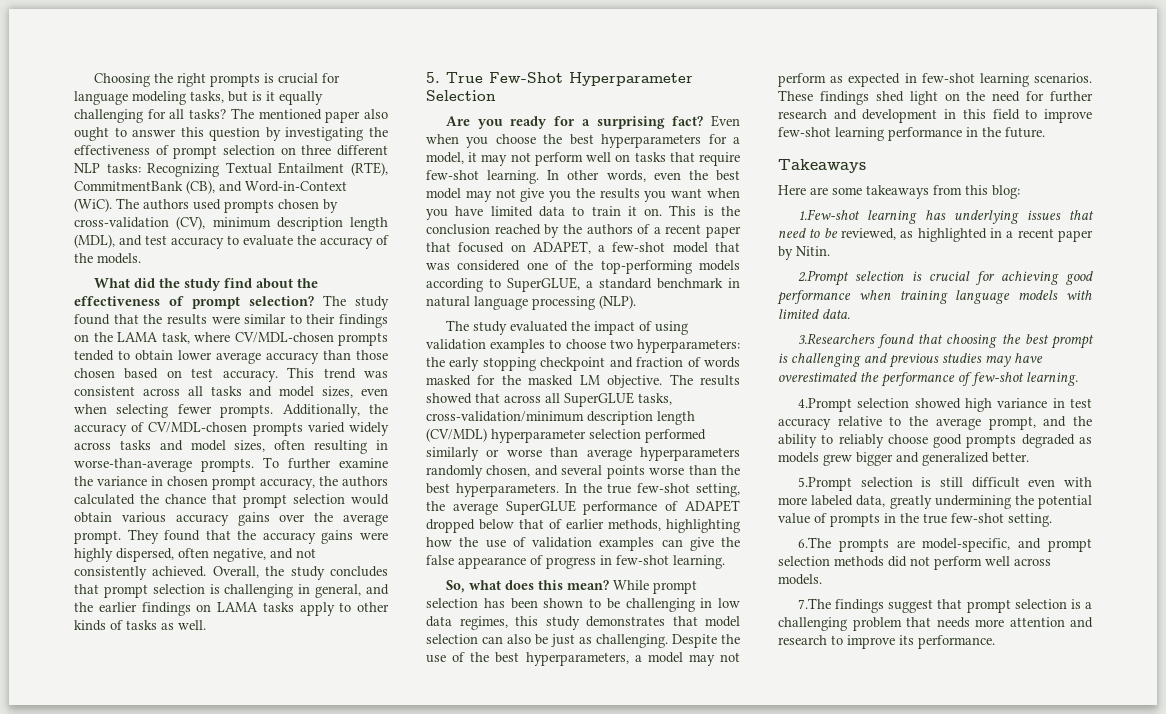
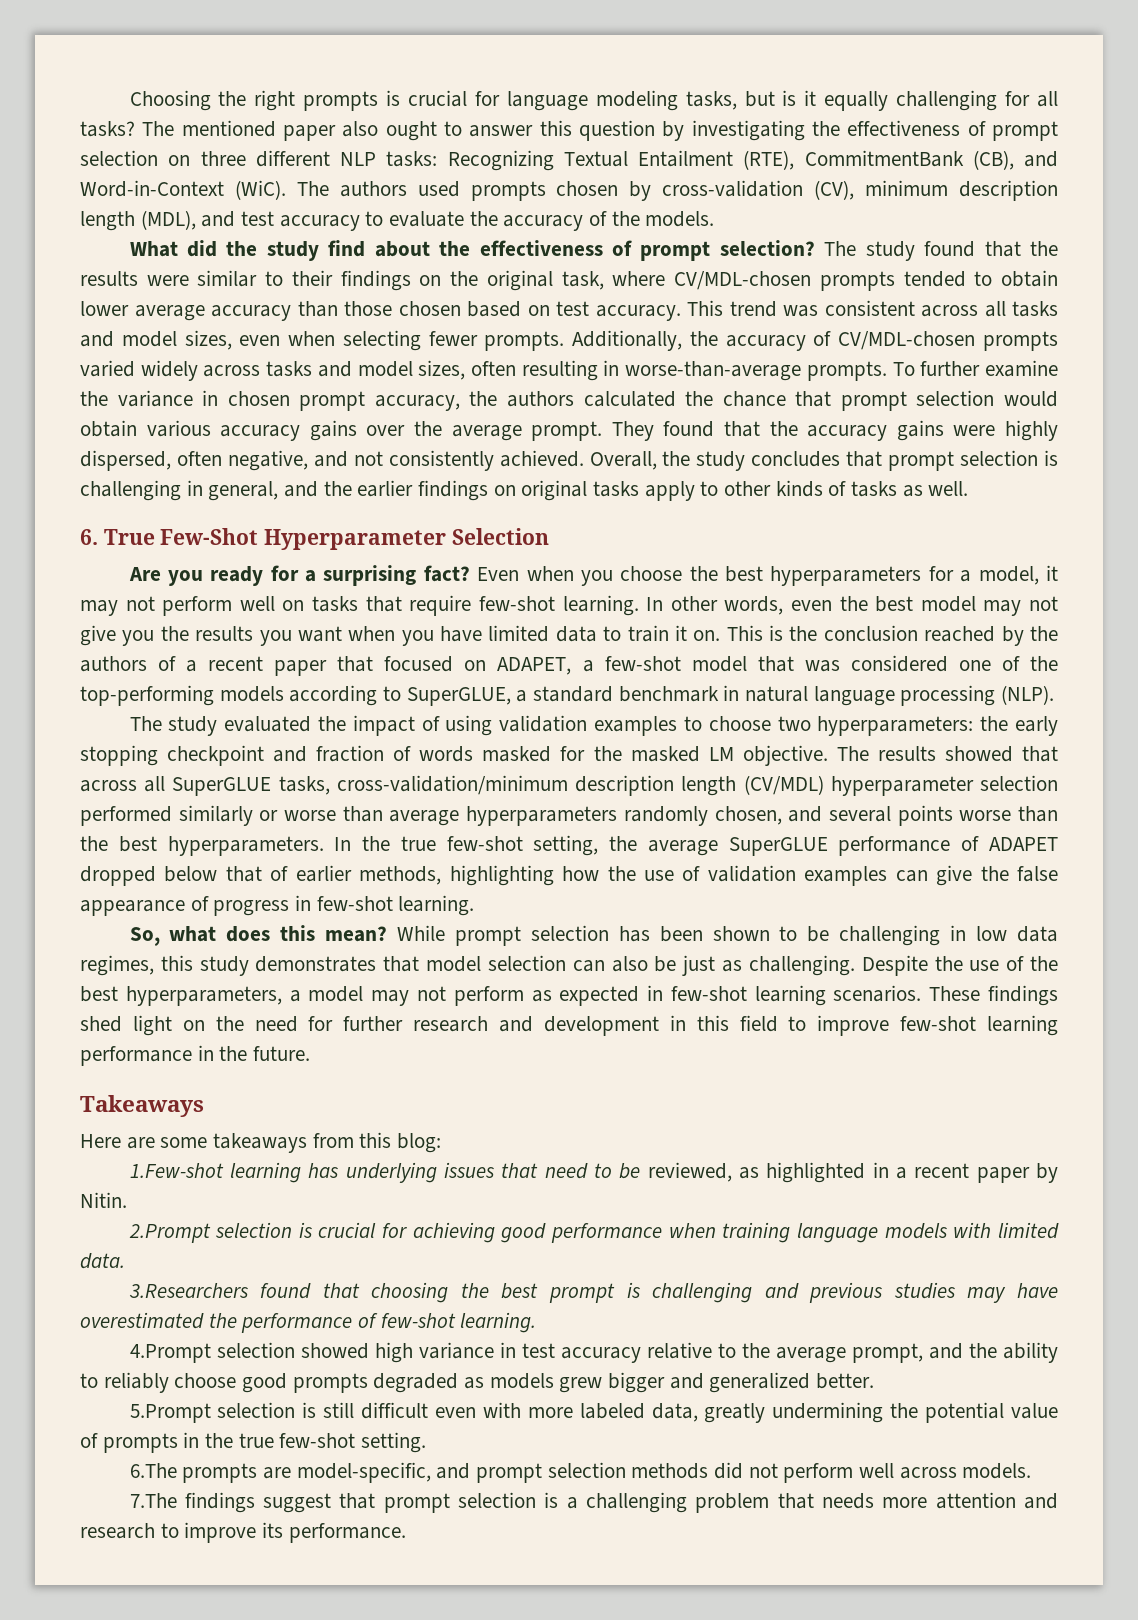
[117,332,158,342] LAMA -> [486,270,553,291] original
[217,602,258,612] LAMA -> [521,480,588,501] original
[426,72,440,83] 5. -> [80,529,98,545] 6.

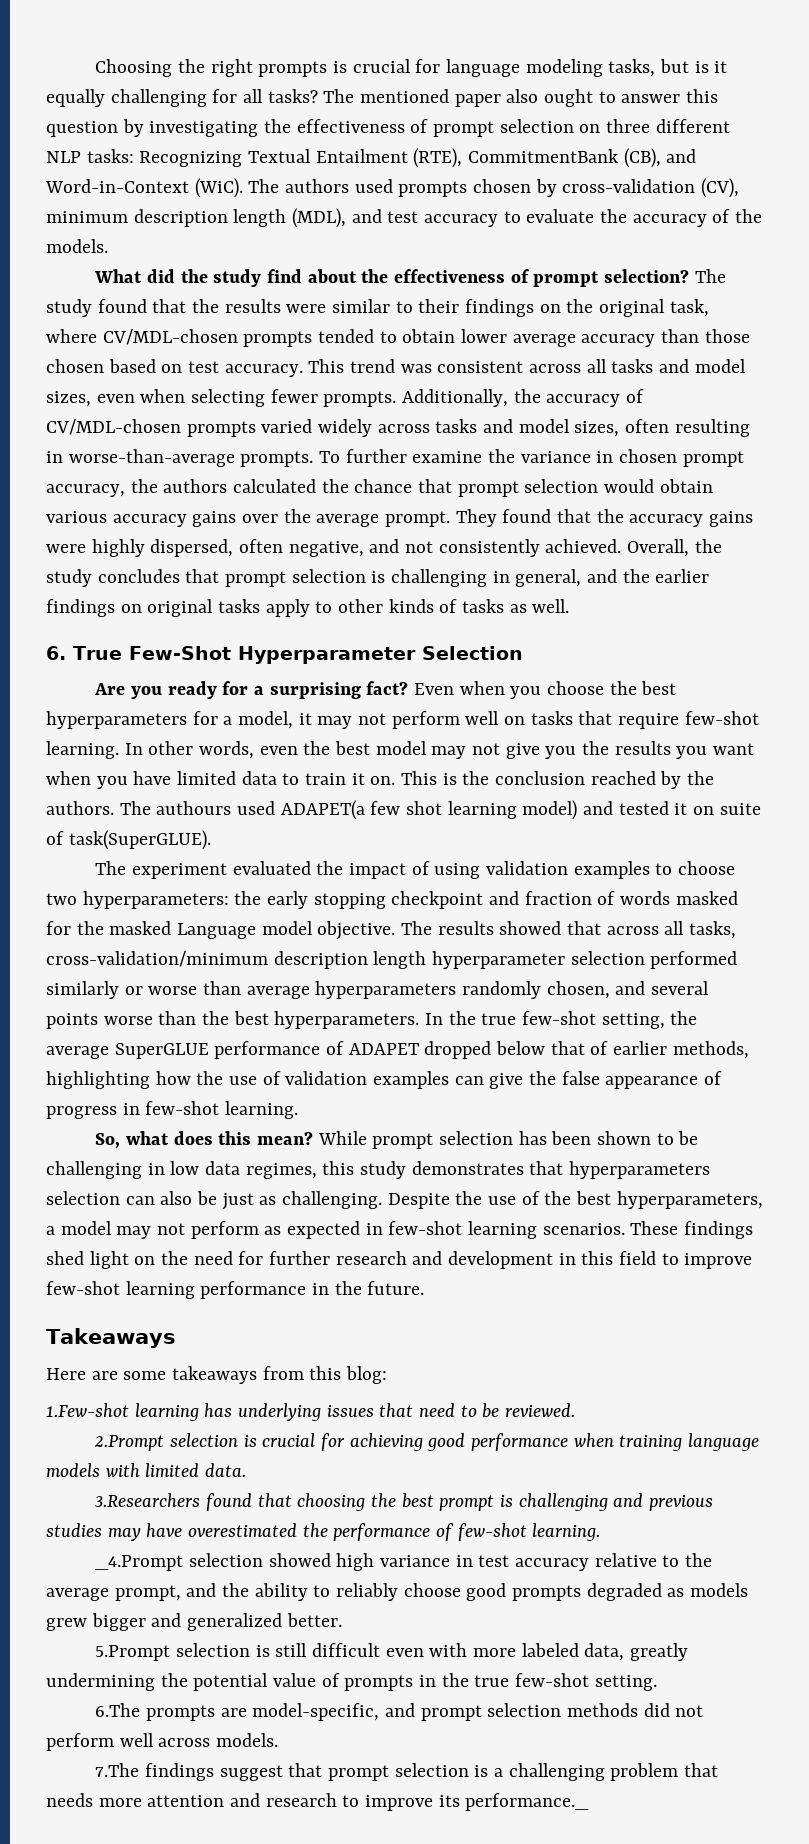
[80,655,1058,676] [80,685,1055,706] [129,716,218,736] authors of a recent paper that focused on ADAPET, a few-shot model that was considered one of the top-performing models according to SuperGLUE, a standard benchmark in natural language processing (NLP). // The study -> [46,800,761,820] [46,830,211,850] [95,861,227,879] authors. The authours used ADAPET(a few shot learning model) and tested it on suite of task(SuperGLUE). // The experiment
[708,747,734,761] LM -> [177,921,313,939] Language model
[172,777,272,796] SuperGLUE -> (685, 928) none
[743,775,824,795] (CV/MDL) -> (427, 960) none
[426,956,482,972] model -> [569,1161,711,1179] hyperparameters
[647,1162,1058,1183] [80,1192,127,1208] reviewed, as highlighted in a recent paper by Nitin. -> [505,1403,576,1417] reviewed.
[129,1343,211,1363] 4.Prompt -> [95,1555,184,1571] _4.Prompt
[288,1523,406,1543] performance. -> [465,1793,590,1811] performance._

